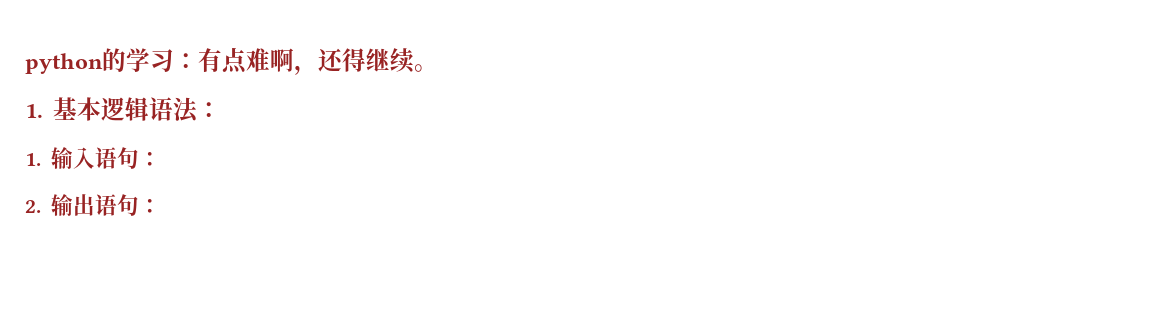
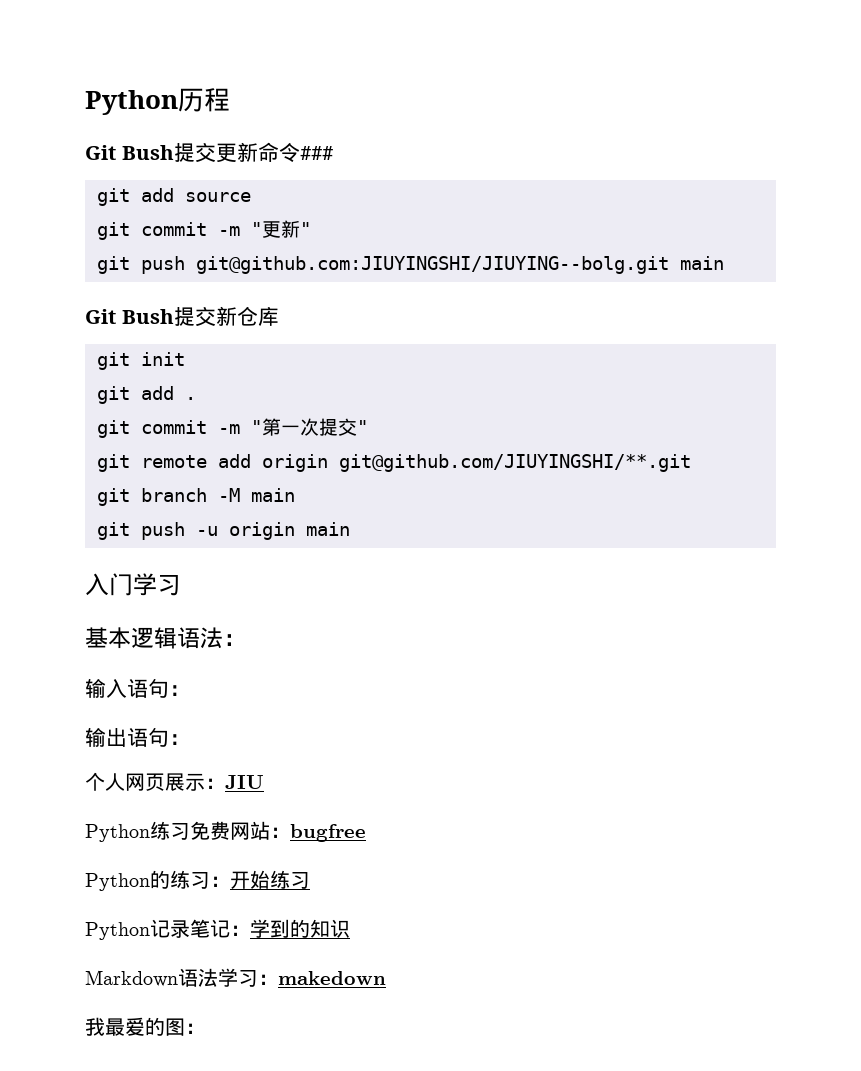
[25,47,438,75] [25,104,43,118] python的学习：有点难啊，还得继续。 // 1. -> [85,88,230,115] [85,142,333,163] [97,188,251,206] [97,220,311,240] [97,256,724,274] [85,306,279,327] [97,352,185,370] [97,386,196,404] [97,418,368,438] [97,454,691,472] [97,488,295,506] [97,522,350,540] [85,573,181,596] Python历程 // Git Bush提交更新命令### // git add source // git commit -m "更新" // git push git@github.com:JIUYINGSHI/JIUYING--bolg.git main // Git Bush提交新仓库 // git init // git add . // git commit -m "第一次提交" // git remote add origin git@github.com/JIUYINGSHI/**.git // git branch -M main // git push -u origin main // 入门学习 //
[25,153,41,166] 1. -> (246, 640) none
[25,200,41,213] 2. -> (190, 690) none
(161, 206) none -> [85,772,264,791] [85,821,366,842] [85,870,310,891] [85,919,350,940] [85,968,386,987] [85,1017,205,1036] // 个人网页展示：JIU // Python练习免费网站：bugfree // Python的练习：开始练习 // Python记录笔记：学到的知识 // Markdown语法学习：makedown // 我最爱的图：

